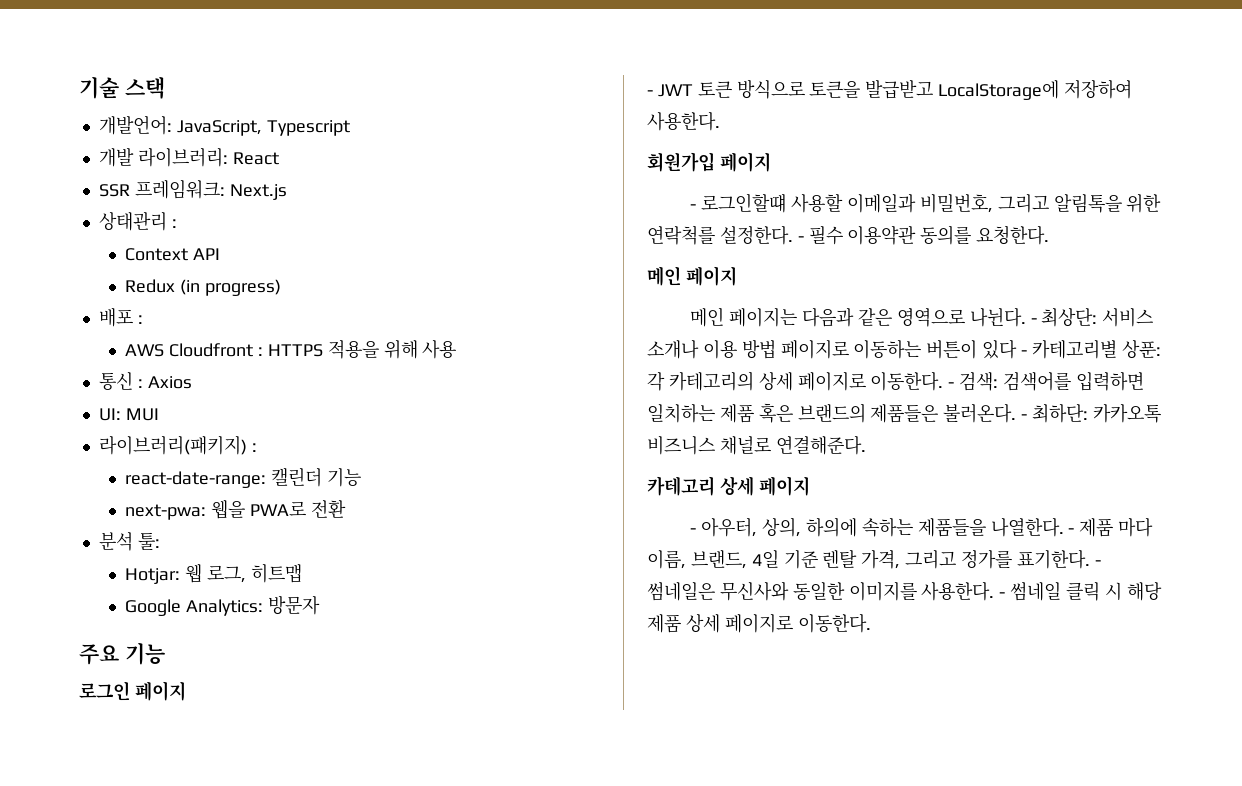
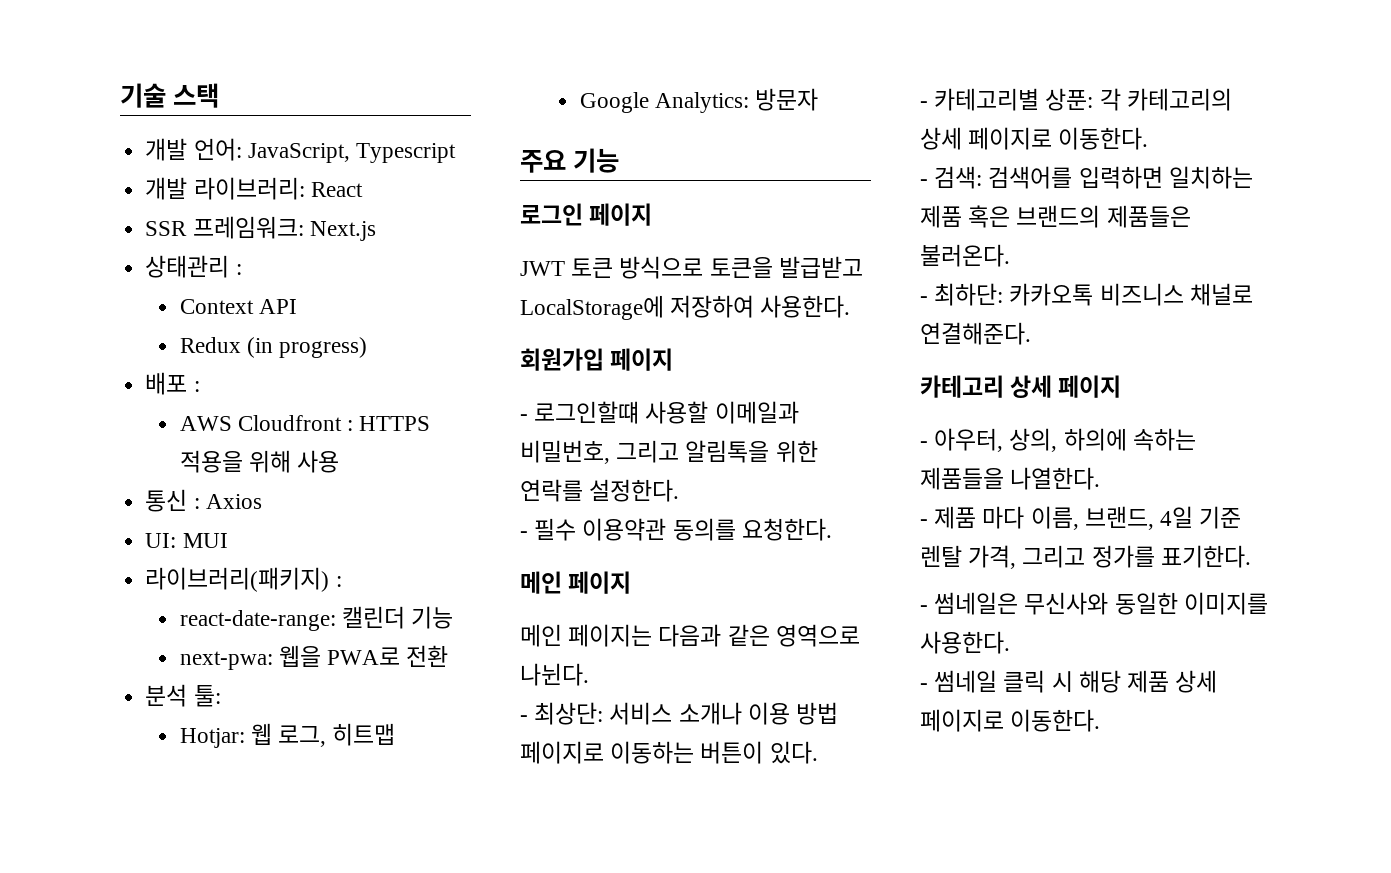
[98,115,172,135] 개발언어: -> [145,138,242,161] 개발 언어:
[647,90,653,96] - -> (653, 214) none
[647,225,715,245] 연락척를 -> [520,479,583,502] 연락를
(793, 235) none -> (680, 490) //
(1026, 317) none -> (589, 674) //
[982,339,1018,359] 있다 -> [769,741,818,764] 있다. //
(944, 381) none -> (1149, 138) //
(1017, 413) none -> (1010, 255) //
(1064, 527) none -> (1101, 478) //
(1090, 559) none -> (1251, 556) //
(995, 591) none -> (1010, 642) //

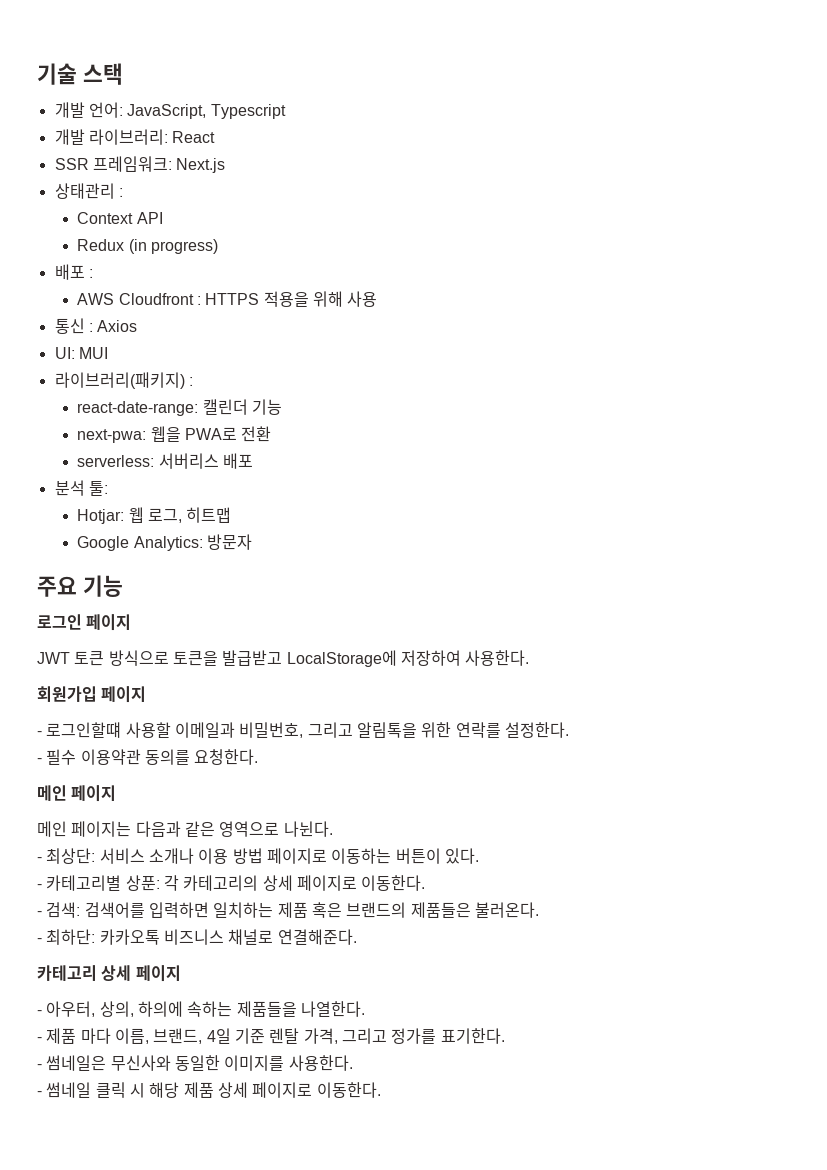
(449, 656) none -> [77,453,253,469] // serverless: 서버리스 배포

